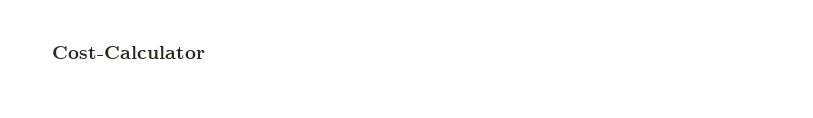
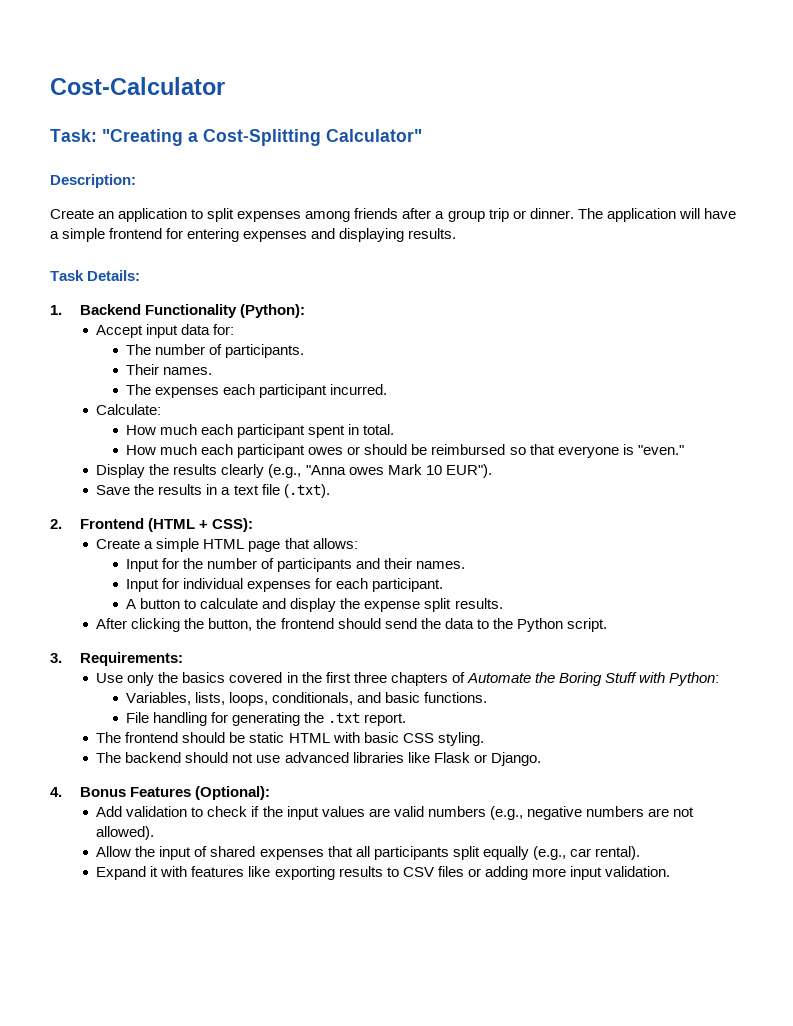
(205, 52) none -> [50,129,422,146] [50,174,136,188] [50,208,736,222] [50,228,457,242] [50,270,141,281] [50,304,305,318] [96,324,235,338] [126,344,305,358] [126,364,213,375] [126,384,388,398] [96,404,162,415] [126,424,395,438] [126,444,684,458] [96,464,492,478] [96,484,330,498] [50,518,253,532] [96,538,358,552] [126,558,466,572] [126,578,444,592] [126,598,503,612] [96,618,607,632] [50,652,183,666] [96,672,720,686] [126,692,488,706] [126,712,407,726] [96,732,484,746] [96,752,541,766] [50,786,270,800] [96,806,695,820] [96,826,155,840] [96,846,640,860] [96,866,670,880] // Task: "Creating a Cost-Splitting Calculator" // Description: // Create an application to split expenses among friends after a group trip or dinner. The application will have a simple frontend for entering expenses and displaying results. // Task Details: // 1. Backend Functionality (Python): // Accept input data for: // The number of participants. // Their names. // The expenses each participant incurred. // Calculate: // How much each participant spent in total. // How much each participant owes or should be reimbursed so that everyone is "even." // Display the results clearly (e.g., "Anna owes Mark 10 EUR"). // Save the results in a text file (.txt). // 2. Frontend (HTML + CSS): // Create a simple HTML page that allows: // Input for the number of participants and their names. // Input for individual expenses for each participant. // A button to calculate and display the expense split results. // After clicking the button, the frontend should send the data to the Python script. // 3. Requirements: // Use only the basics covered in the first three chapters of Automate the Boring Stuff with Python: // Variables, lists, loops, conditionals, and basic functions. // File handling for generating the .txt report. // The frontend should be static HTML with basic CSS styling. // The backend should not use advanced libraries like Flask or Django. // 4. Bonus Features (Optional): // Add validation to check if the input values are valid numbers (e.g., negative numbers are not allowed). // Allow the input of shared expenses that all participants split equally (e.g., car rental). // Expand it with features like exporting results to CSV files or adding more input validation.

